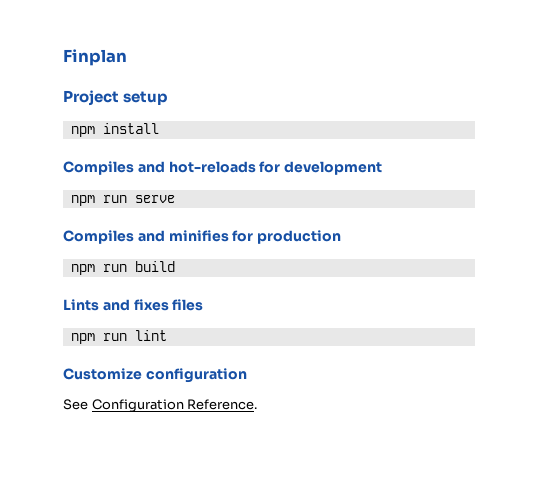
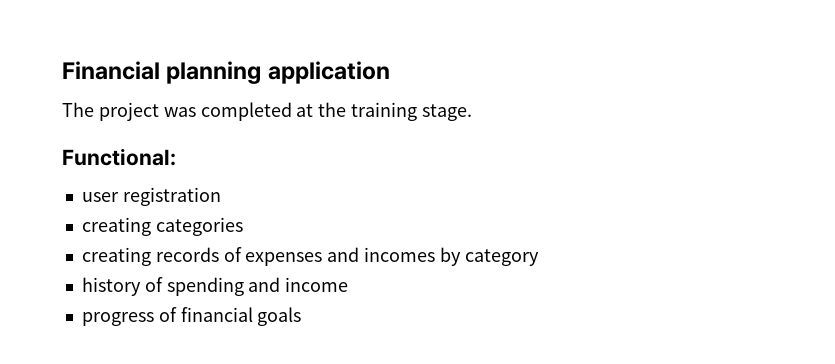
[63,49,127,66] [63,90,169,106] [70,123,159,137] [63,161,383,175] [70,195,175,206] [63,230,342,244] [70,261,175,275] [63,299,204,311] [70,330,167,344] [63,368,247,383] [63,399,258,412] Finplan // Project setup // npm install // Compiles and hot-reloads for development // npm run serve // Compiles and minifies for production // npm run build // Lints and fixes files // npm run lint // Customize configuration // See Configuration Reference. -> [62,61,390,84] [62,102,473,121] [62,148,176,166] [81,187,221,206] [81,217,243,236] [81,247,539,266] [81,277,349,296] [81,307,302,326] Financial planning application // The project was completed at the training stage. // Functional: // user registration // creating categories // creating records of expenses and incomes by category // history of spending and income // progress of financial goals

